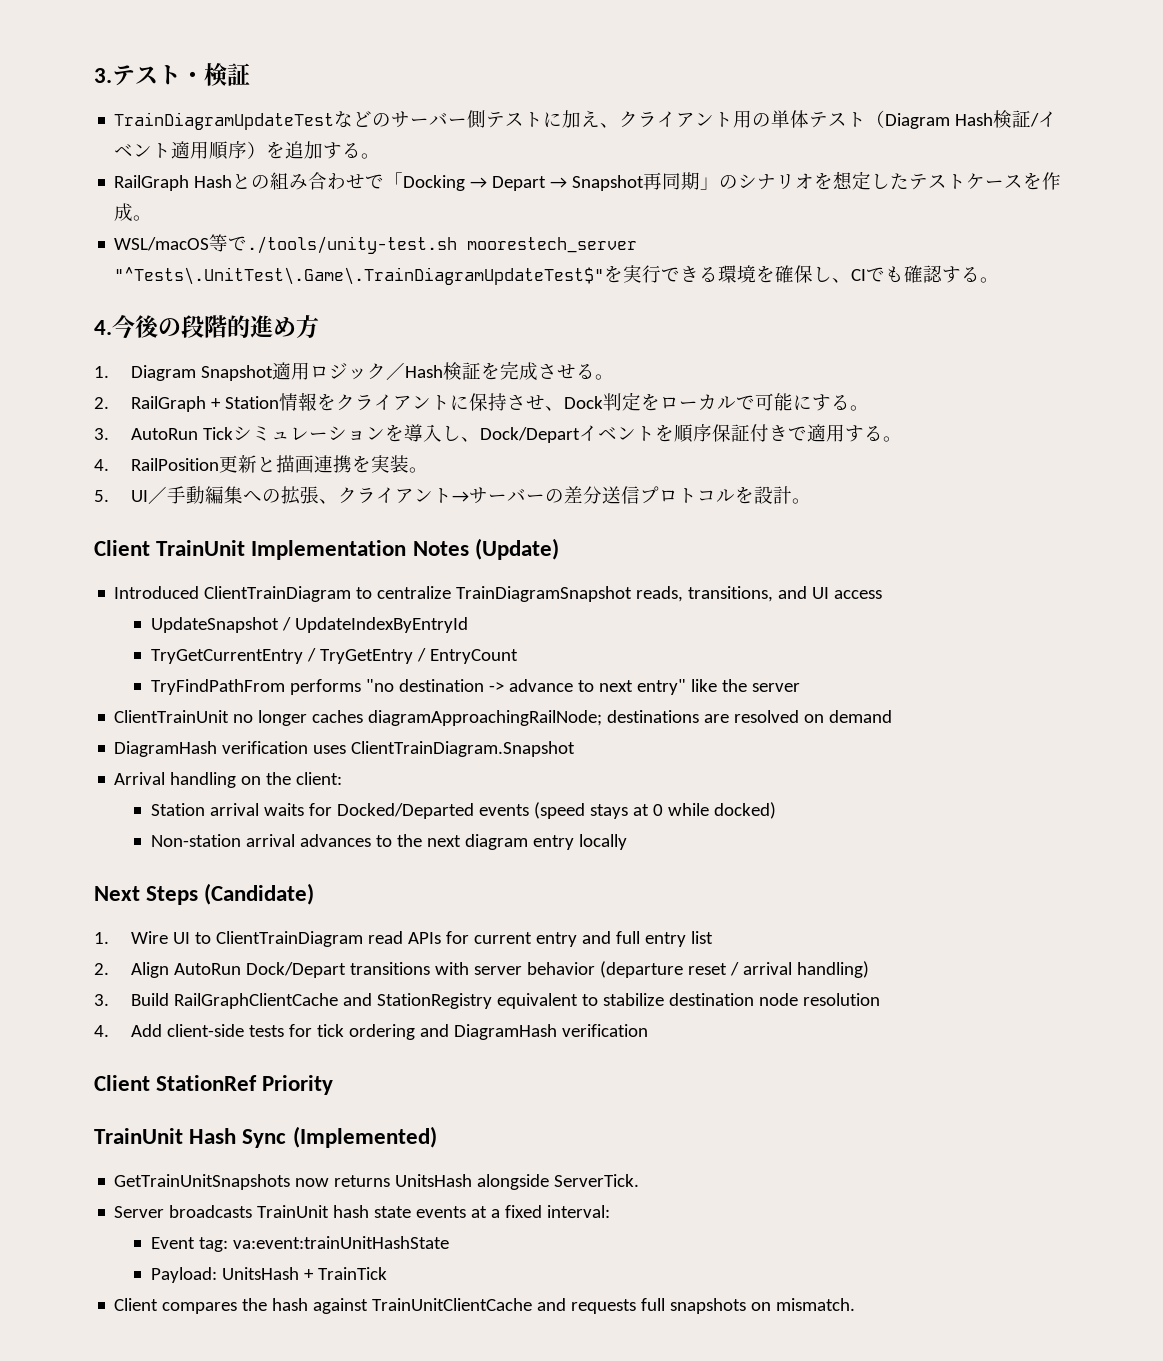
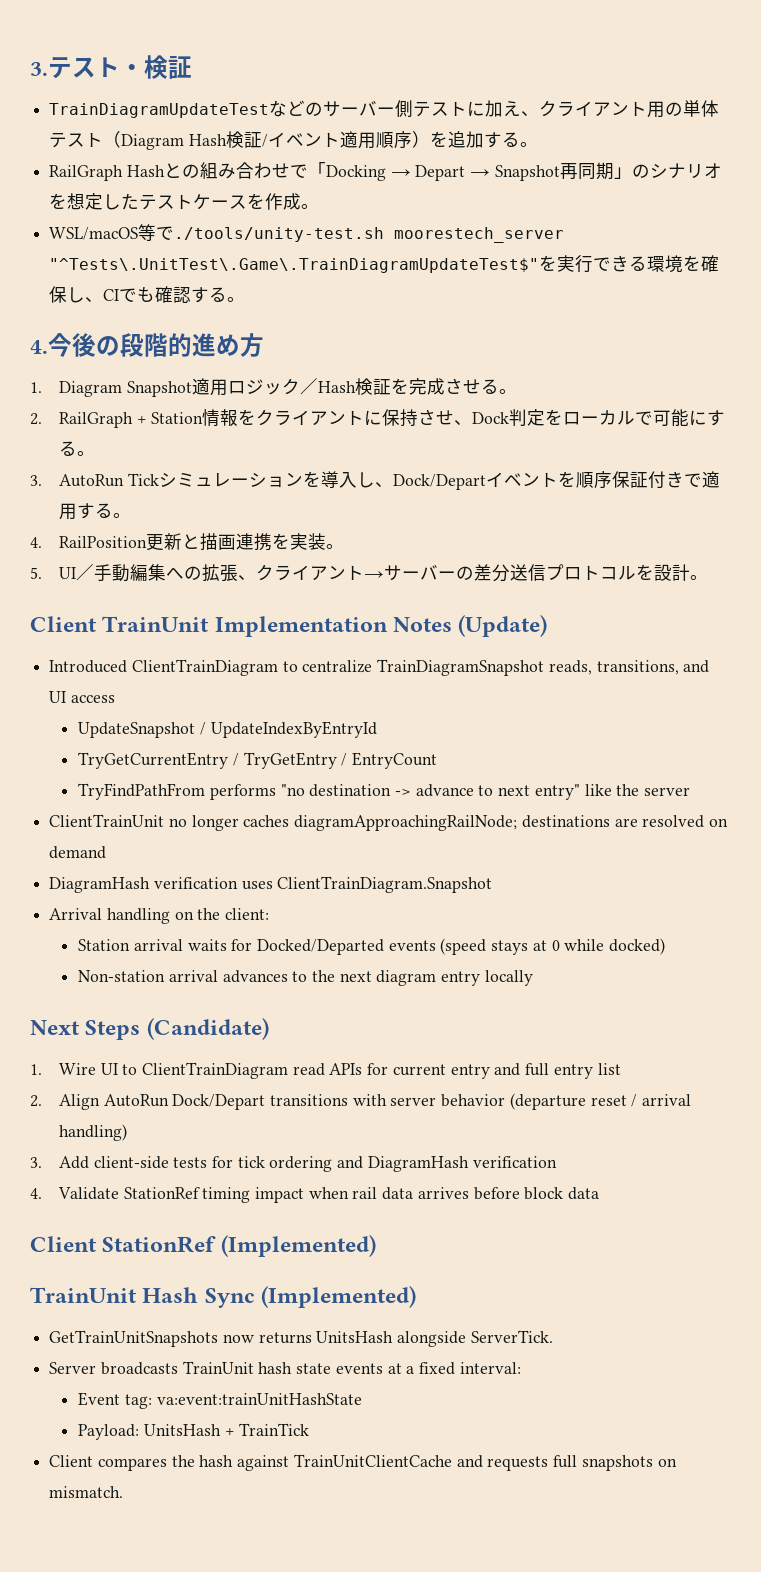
[130,993,880,1009] [94,1025,109,1037] Build RailGraphClientCache and StationRegistry equivalent to stabilize destination node resolution // 4. -> (42, 1162) none
(648, 1030) none -> [30,1187,600,1203] // 4. Validate StationRef timing impact when rail data arrives before block data
[262,1075,334,1095] Priority -> [220,1235,376,1257] (Implemented)

